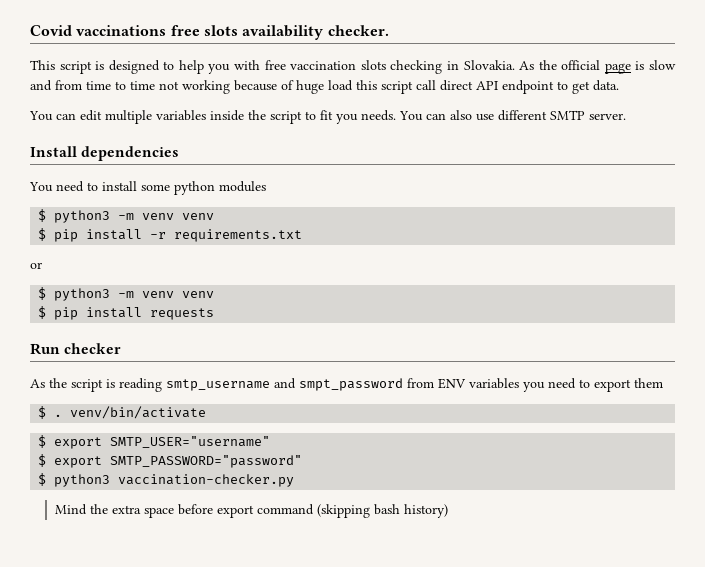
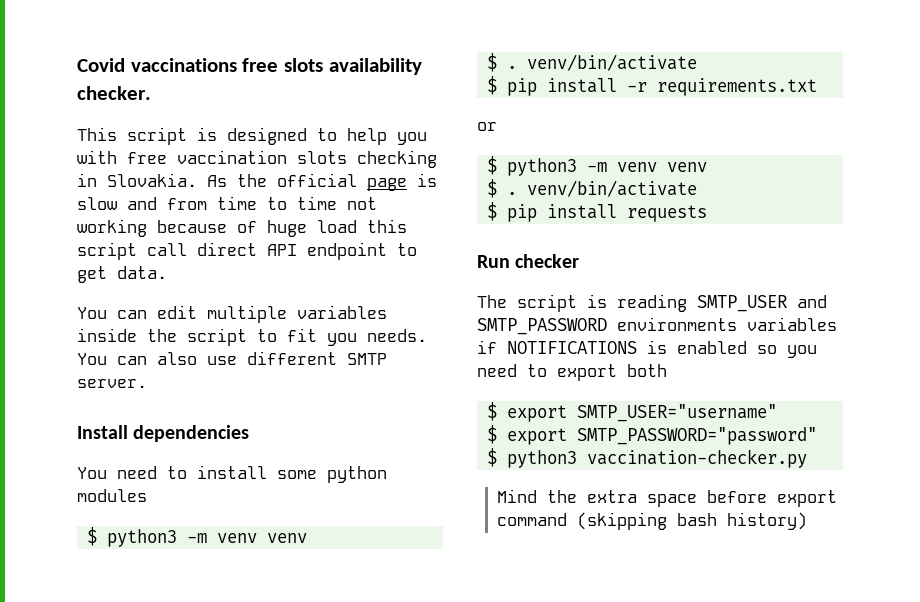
(215, 216) none -> [487,53,698,72] // $ . venv/bin/activate
(215, 294) none -> [487,179,698,198] // $ . venv/bin/activate
[30,378,67,388] As the -> [477,295,507,308] The
[166,378,663,392] [38,406,207,419] smtp_username and smpt_password from ENV variables you need to export them // $ . venv/bin/activate -> [697,295,827,312] [477,317,837,335] [477,340,817,358] [477,364,667,381] SMTP_USER and SMTP_PASSWORD environments variables if NOTIFICATIONS is enabled so you need to export both

